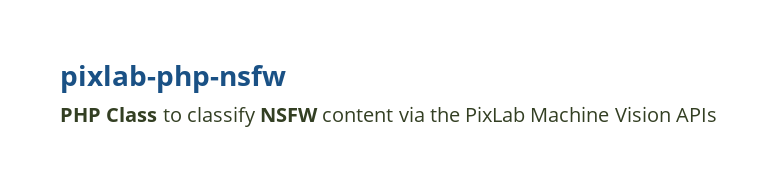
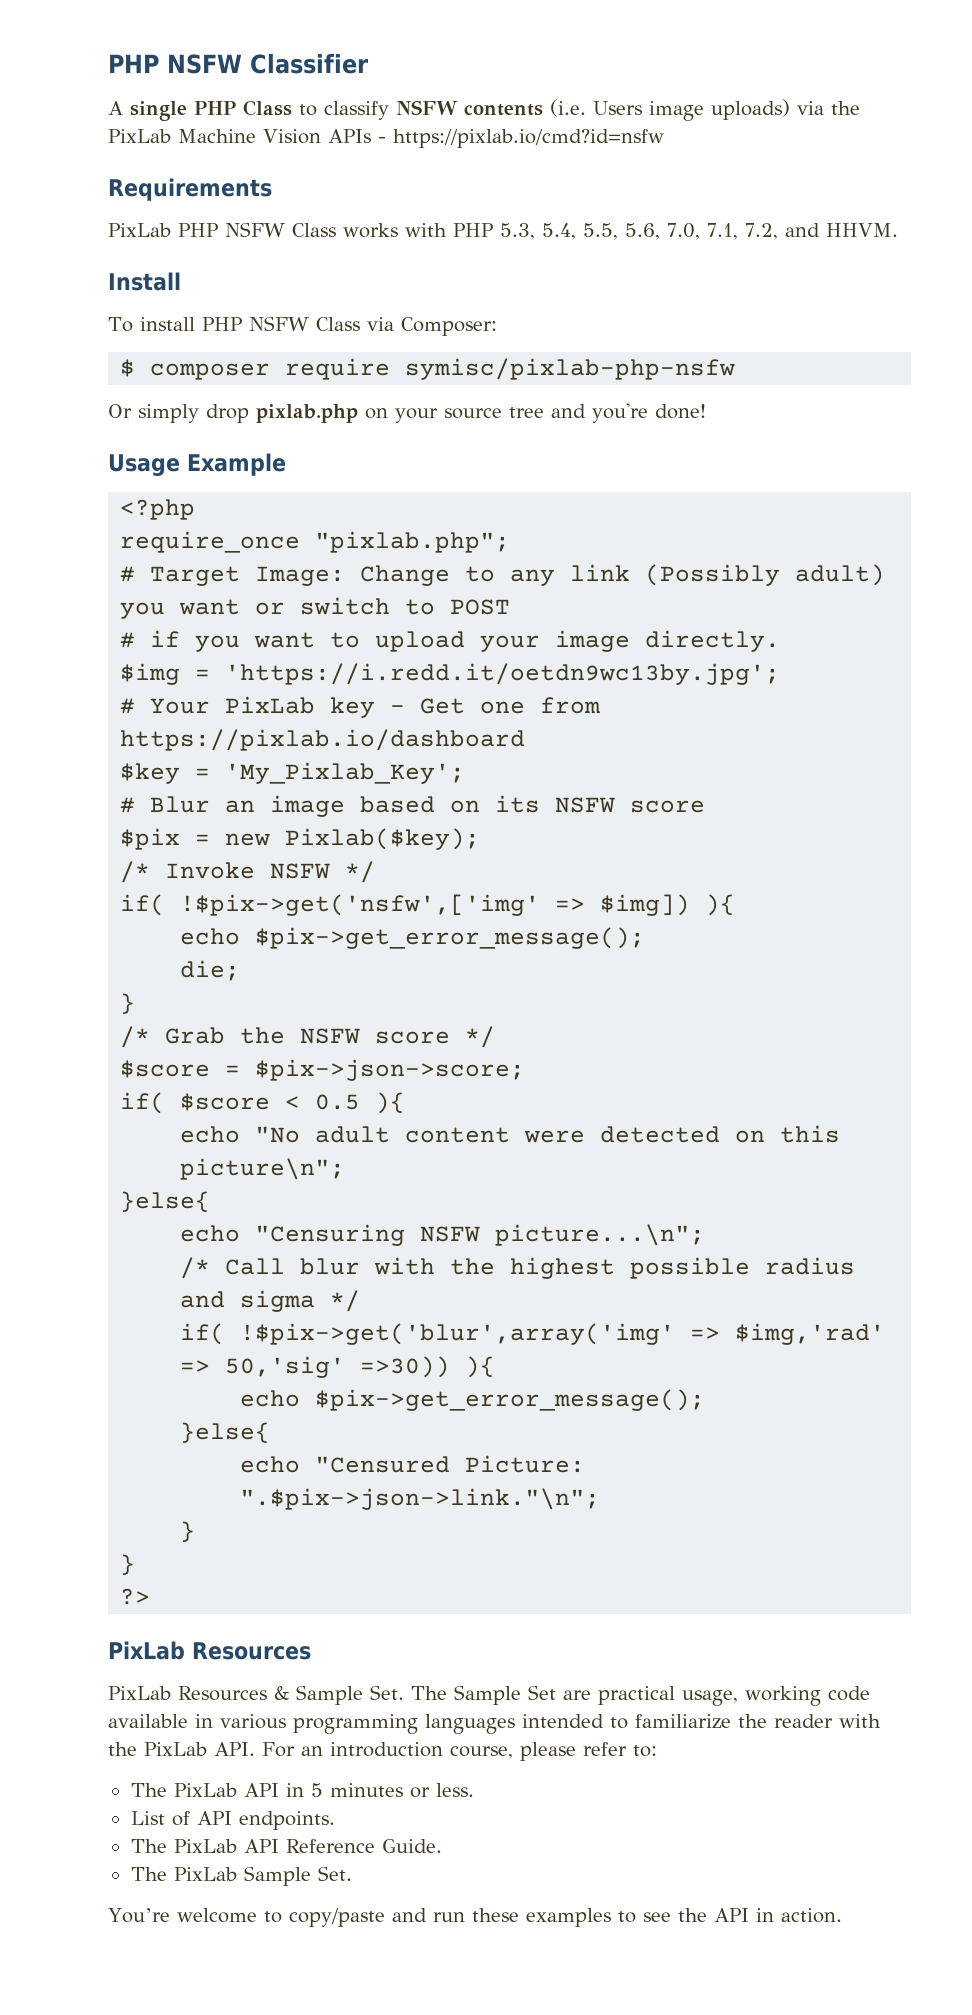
[60,65,286,93] pixlab-php-nsfw // -> [108,54,369,74] [108,101,187,121] PHP NSFW Classifier // A single
[322,109,394,122] content -> [464,99,790,121] contents (i.e. Users image uploads)
(717, 115) none -> [377,129,664,148] [108,178,272,201] [108,222,898,240] [108,272,181,291] [108,316,497,336] [120,358,736,380] [108,403,706,423] [108,453,286,476] [120,499,196,520] [120,531,511,553] [120,564,886,586] [120,597,511,619] [120,630,781,652] [120,663,781,685] [120,696,601,718] [120,729,526,751] [120,762,466,784] [120,795,706,817] [120,828,481,850] [120,861,376,883] [120,894,736,916] [180,927,646,949] [180,960,241,981] [120,993,136,1014] [120,1026,496,1048] [120,1059,526,1081] [120,1092,406,1114] [180,1125,841,1143] [180,1158,346,1180] [120,1191,211,1212] [180,1224,706,1246] [180,1257,856,1279] [180,1290,361,1312] [180,1323,886,1345] [180,1356,496,1378] [240,1389,706,1411] [180,1422,271,1443] [240,1455,586,1473] [240,1488,601,1510] [180,1521,196,1542] [120,1554,136,1575] [120,1588,151,1605] [108,1641,311,1660] [108,1685,870,1706] [108,1714,881,1734] [108,1742,657,1761] [130,1783,474,1798] [130,1811,335,1830] [130,1839,442,1853] [130,1866,352,1886] [108,1908,842,1927] - https://pixlab.io/cmd?id=nsfw // Requirements // PixLab PHP NSFW Class works with PHP 5.3, 5.4, 5.5, 5.6, 7.0, 7.1, 7.2, and HHVM. // Install // To install PHP NSFW Class via Composer: // $ composer require symisc/pixlab-php-nsfw // Or simply drop pixlab.php on your source tree and you're done! // Usage Example // <?php // require_once "pixlab.php"; // # Target Image: Change to any link (Possibly adult) you want or switch to POST // # if you want to upload your image directly. // $img = 'https://i.redd.it/oetdn9wc13by.jpg'; // # Your PixLab key - Get one from https://pixlab.io/dashboard // $key = 'My_Pixlab_Key'; // # Blur an image based on its NSFW score // $pix = new Pixlab($key); // /* Invoke NSFW */ // if( !$pix->get('nsfw',['img' => $img]) ){ // echo $pix->get_error_message(); // die; // } // /* Grab the NSFW score */ // $score = $pix->json->score; // if( $score < 0.5 ){ // echo "No adult content were detected on this picture\n"; // }else{ // echo "Censuring NSFW picture...\n"; // /* Call blur with the highest possible radius and sigma */ // if( !$pix->get('blur',array('img' => $img,'rad' => 50,'sig' =>30)) ){ // echo $pix->get_error_message(); // }else{ // echo "Censured Picture: ".$pix->json->link."\n"; // } // } // ?> // PixLab Resources // PixLab Resources & Sample Set. The Sample Set are practical usage, working code available in various programming languages intended to familiarize the reader with the PixLab API. For an introduction course, please refer to: // The PixLab API in 5 minutes or less. // List of API endpoints. // The PixLab API Reference Guide. // The PixLab Sample Set. // You’re welcome to copy/paste and run these examples to see the API in action.

